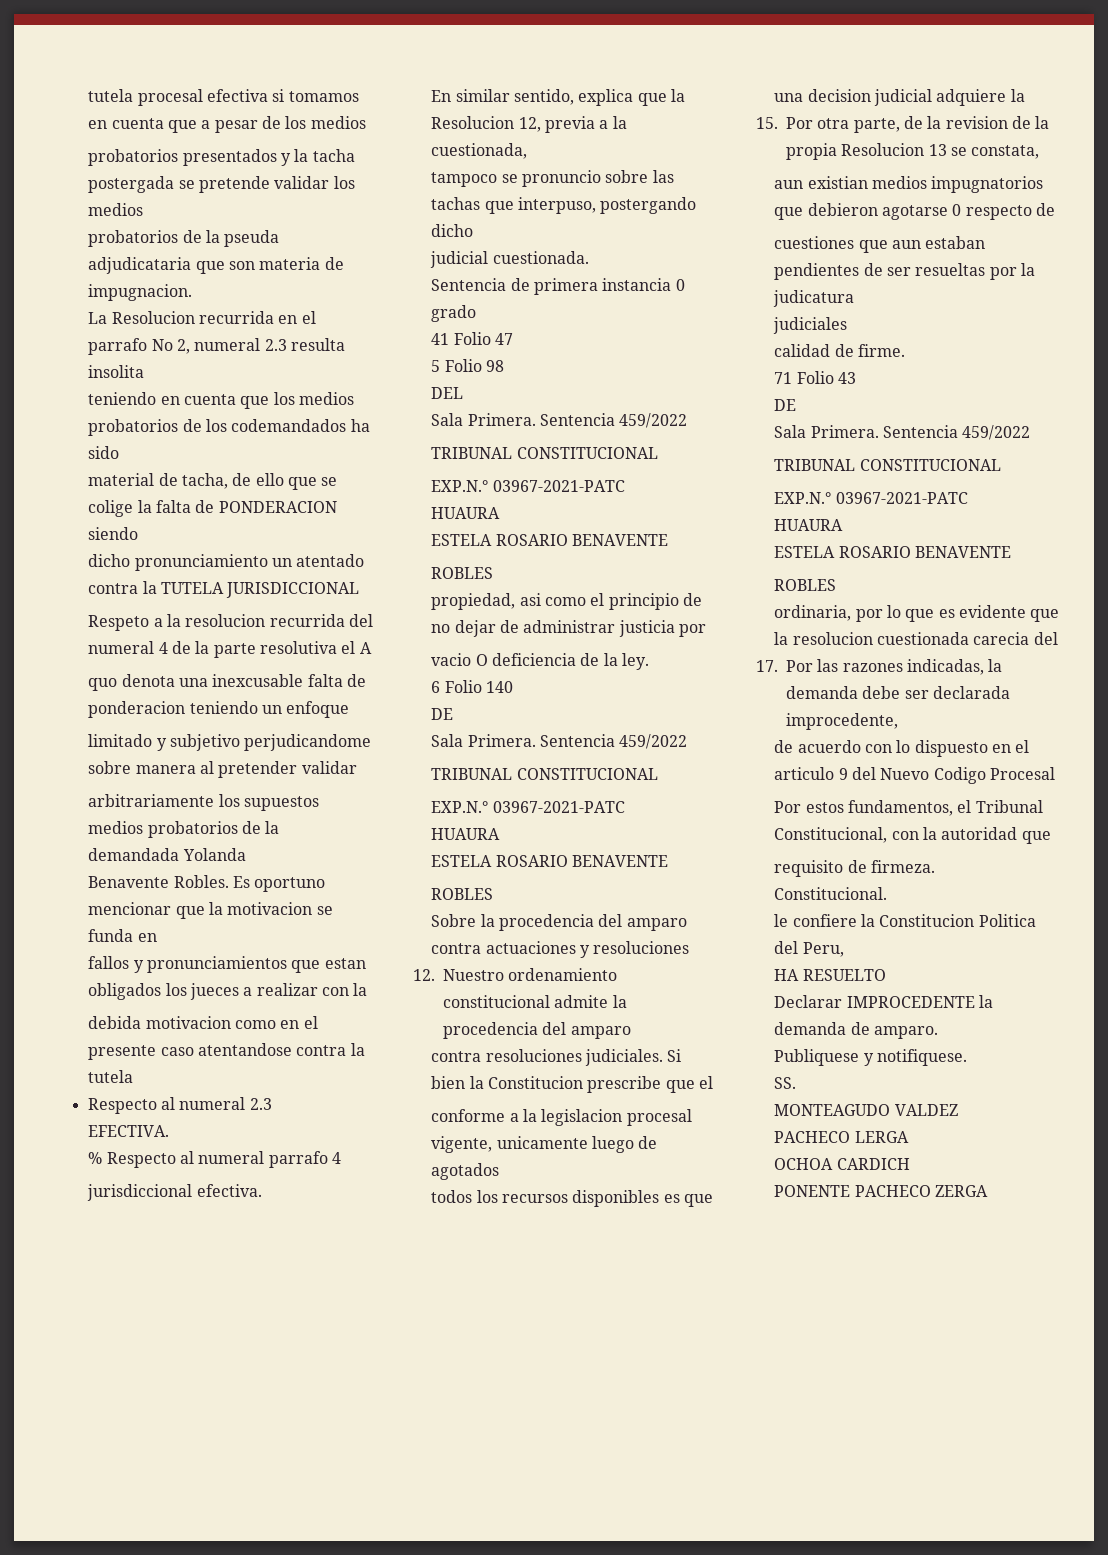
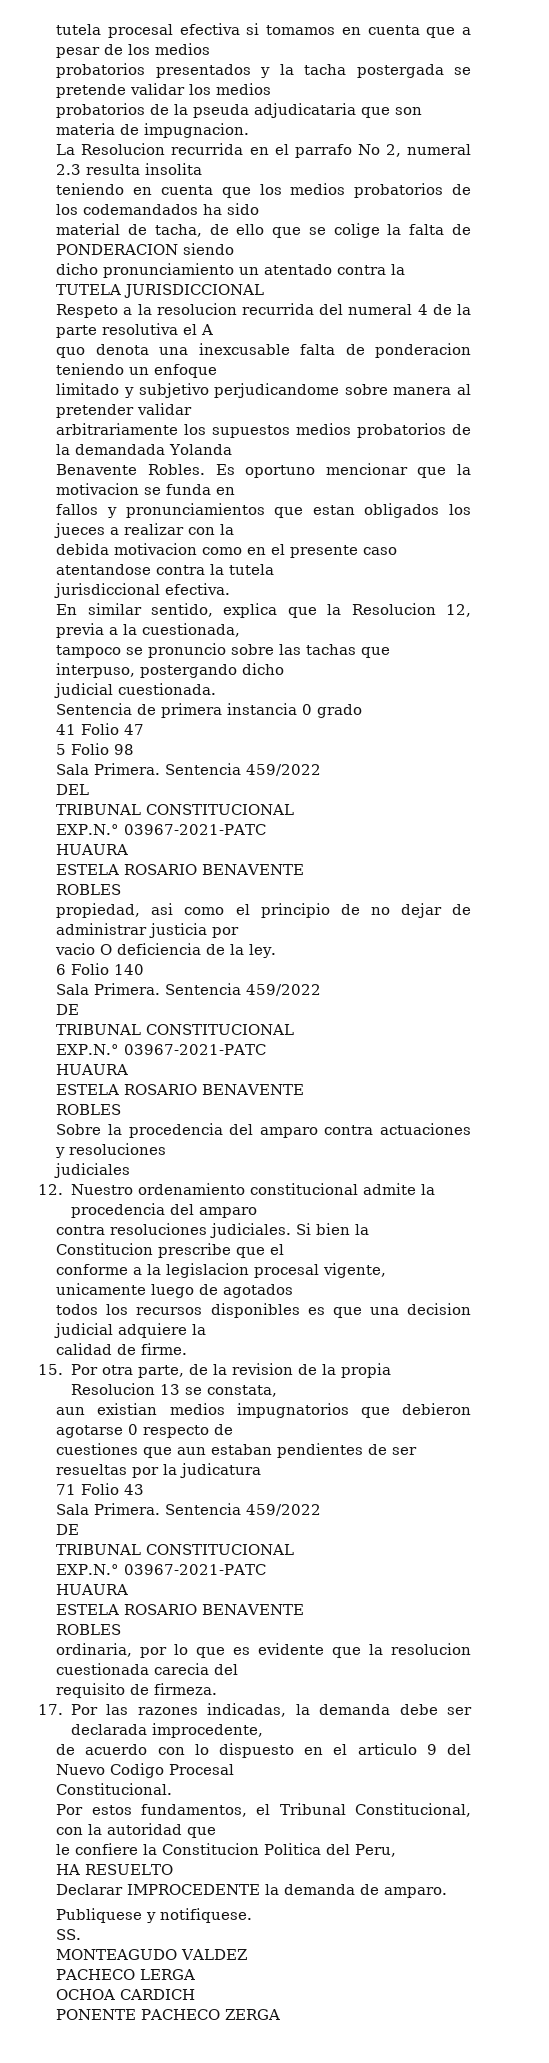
[87,1097,272,1114] [88,1125,170,1137] [88,1151,342,1168] // Respecto al numeral 2.3 // EFECTIVA. // % Respecto al numeral parrafo 4 -> (275, 569) none
[431,387,464,399] [431,413,688,428] // DEL // Sala Primera. Sentencia 459/2022 -> [56,763,322,776] [56,784,90,795] // Sala Primera. Sentencia 459/2022 // DEL
[431,708,454,720] [431,734,688,749] // DE // Sala Primera. Sentencia 459/2022 -> [56,983,322,996] [56,1004,80,1015] // Sala Primera. Sentencia 459/2022 // DE
(690, 947) none -> [54,1163,131,1178] // judiciales
(1025, 95) none -> [56,1343,188,1355] // calidad de firme.
[773,317,848,334] [774,344,906,357] // judiciales // calidad de firme. -> (262, 1470) none
[774,399,797,411] [774,425,1031,440] // DE // Sala Primera. Sentencia 459/2022 -> [56,1503,322,1516] [56,1524,80,1535] // Sala Primera. Sentencia 459/2022 // DE
(1058, 638) none -> [56,1683,218,1698] // requisito de firmeza.
(1056, 773) none -> [56,1783,173,1795] // Constitucional.
[774,860,936,877] [774,887,888,900] // requisito de firmeza. // Constitucional. -> (217, 1832) none

